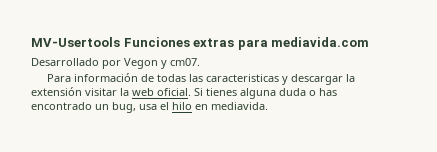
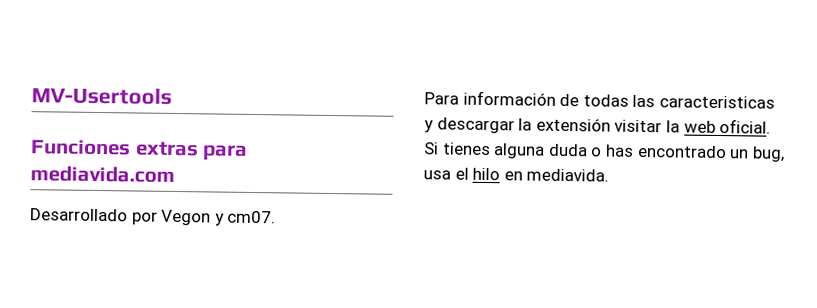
(120, 42) none -> (172, 95) //

